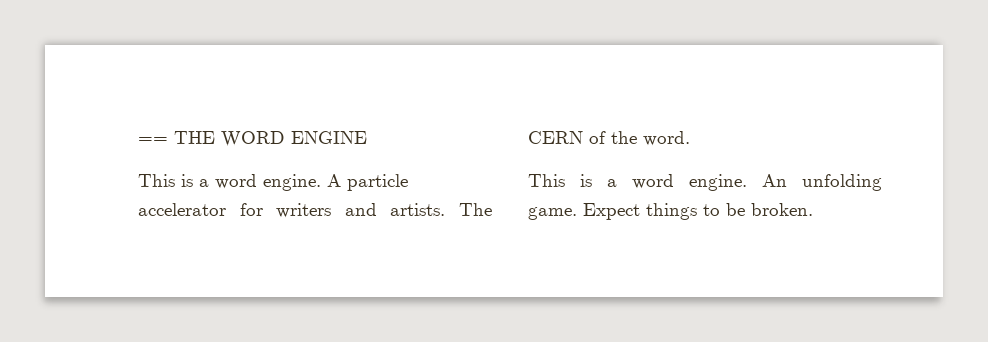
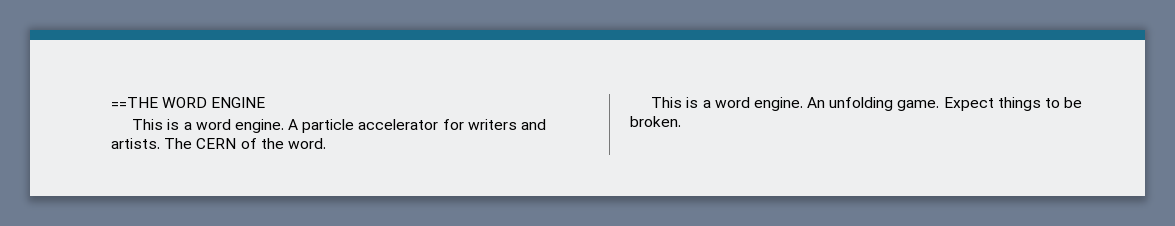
[138,131,215,144] == THE -> [111,97,158,108] ==THE

